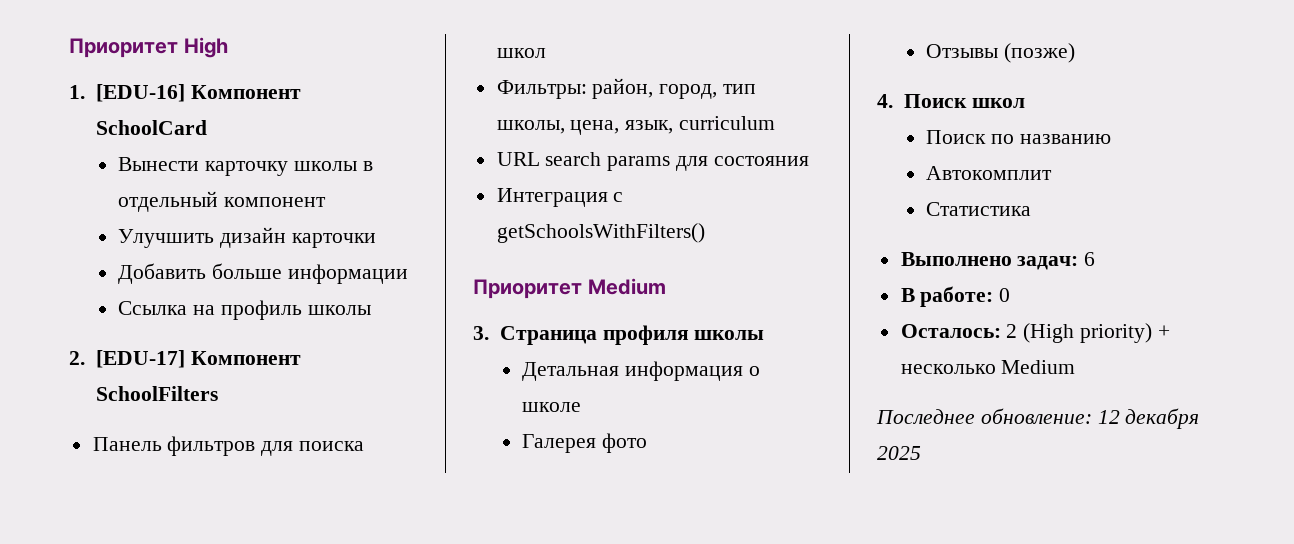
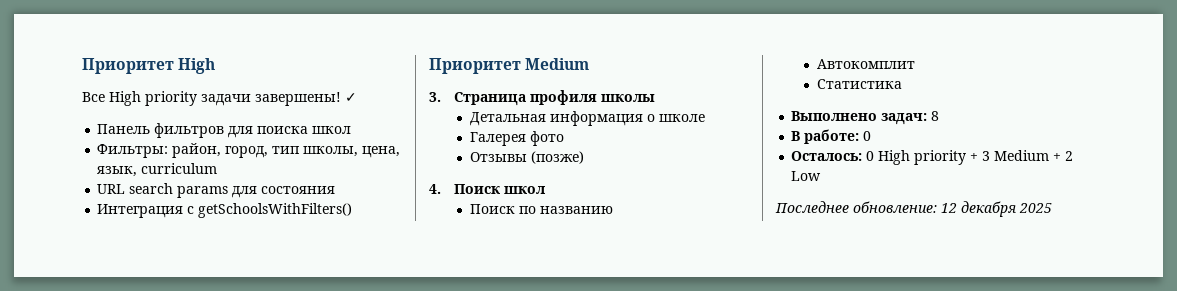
[69,84,301,102] [95,120,207,135] [118,157,373,176] [118,191,327,212] [118,227,376,248] [118,263,408,284] [118,300,371,320] [69,350,301,368] [95,386,218,401] 1. [EDU-16] Компонент SchoolCard // Вынести карточку школы в отдельный компонент // Улучшить дизайн карточки // Добавить больше информации // Ссылка на профиль школы // 2. [EDU-17] Компонент SchoolFilters -> [82,91,357,106] Все High priority задачи завершены! ✓
[1084,252,1096,266] 6 -> [931,111,940,121] 8
[1006,323,1170,343] [900,360,1076,374] 2 (High priority) + несколько Medium -> [866,150,1074,165] [791,171,822,181] 0 High priority + 3 Medium + 2 Low

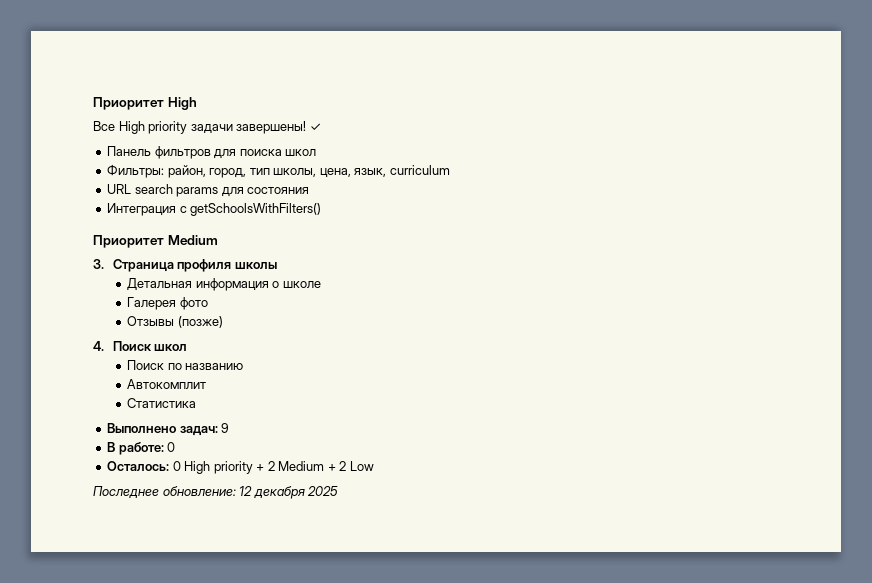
[931,111,940,121] 8 -> [221,423,230,433] 9
[982,151,991,161] 3 -> [267,461,275,471] 2

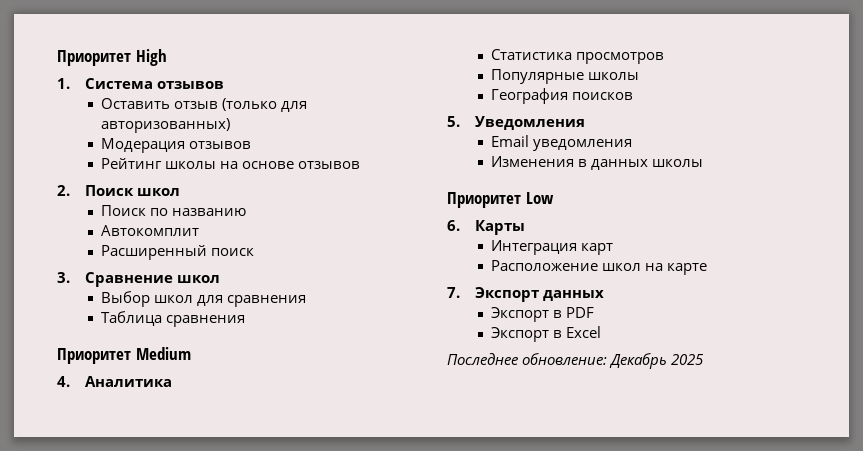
[93,121,321,134] [107,146,317,159] [107,164,450,178] [107,184,310,197] [107,203,322,216] [93,235,218,248] [93,259,277,272] [127,278,321,291] [127,297,208,310] [127,316,223,328] [93,341,104,351] Все High priority задачи завершены! ✓ // Панель фильтров для поиска школ // Фильтры: район, город, тип школы, цена, язык, curriculum // URL search params для состояния // Интеграция с getSchoolsWithFilters() // Приоритет Medium // 3. Страница профиля школы // Детальная информация о школе // Галерея фото // Отзывы (позже) // 4. -> [57,78,224,89] [101,98,308,112] [101,118,231,133] [101,138,252,153] [101,158,361,169] [57,185,70,196] 1. Система отзывов // Оставить отзыв (только для авторизованных) // Модерация отзывов // Рейтинг школы на основе отзывов // 2.
[127,398,197,408] [107,423,230,436] [107,442,176,455] [107,461,374,474] Статистика // Выполнено задач: 9 // В работе: 0 // Осталось: 0 High priority + 2 Medium + 2 Low -> [101,245,255,260] [57,272,220,287] [101,291,307,307] [101,311,246,327] [57,347,191,364] [57,376,172,387] [491,49,665,64] [491,69,640,84] [491,88,634,104] [447,116,585,130] [491,135,633,151] [491,156,704,170] [447,192,554,208] [447,220,525,235] [491,240,614,255] [491,260,708,275] [447,287,604,302] [491,307,595,322] [491,326,602,342] Расширенный поиск // 3. Сравнение школ // Выбор школ для сравнения // Таблица сравнения // Приоритет Medium // 4. Аналитика // Статистика просмотров // Популярные школы // География поисков // 5. Уведомления // Email уведомления // Изменения в данных школы // Приоритет Low // 6. Карты // Интеграция карт // Расположение школ на карте // 7. Экспорт данных // Экспорт в PDF // Экспорт в Excel
[239,486,305,499] 12 декабря -> [609,353,668,369] Декабрь

